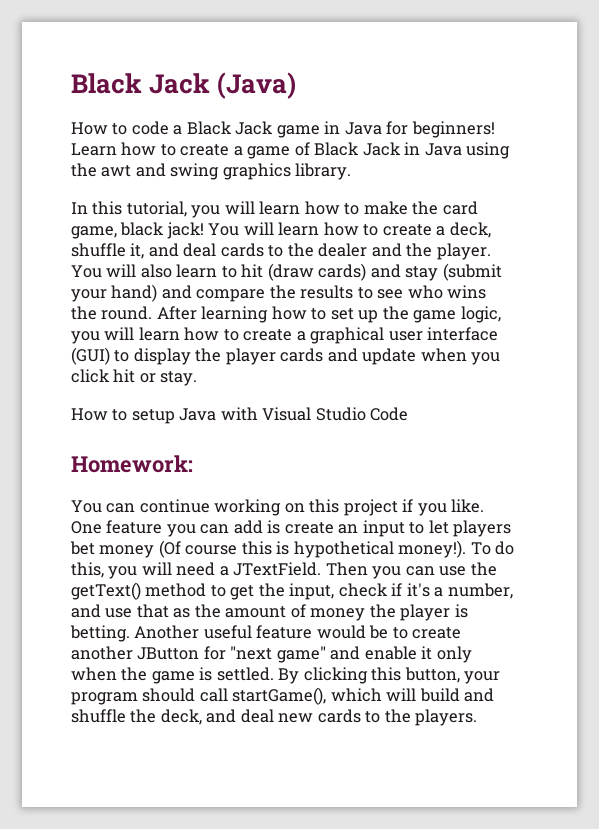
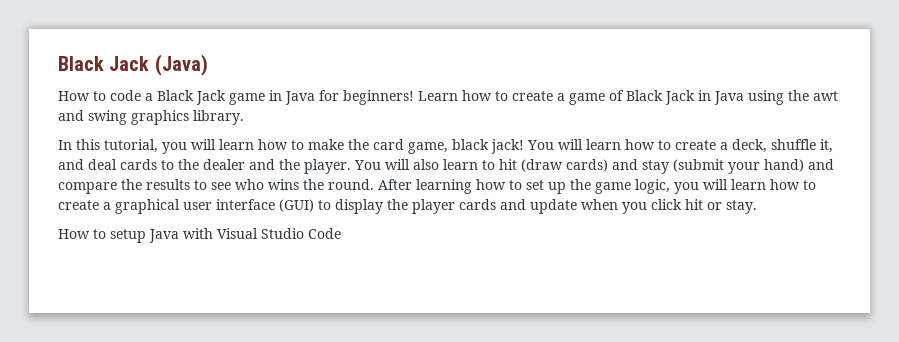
[71,455,193,473] [71,499,485,516] [71,520,512,537] [70,540,515,558] [71,562,497,579] [71,582,513,600] [71,604,468,621] [70,625,462,642] [71,646,472,663] [71,667,501,684] [71,687,495,705] [71,709,478,726] // Homework: // You can continue working on this project if you like. One feature you can add is create an input to let players bet money (Of course this is hypothetical money!). To do this, you will need a JTextField. Then you can use the getText() method to get the input, check if it's a number, and use that as the amount of money the player is betting. Another useful feature would be to create another JButton for "next game" and enable it only when the game is settled. By clicking this button, your program should call startGame(), which will build and shuffle the deck, and deal new cards to the players. -> (341, 233) none

